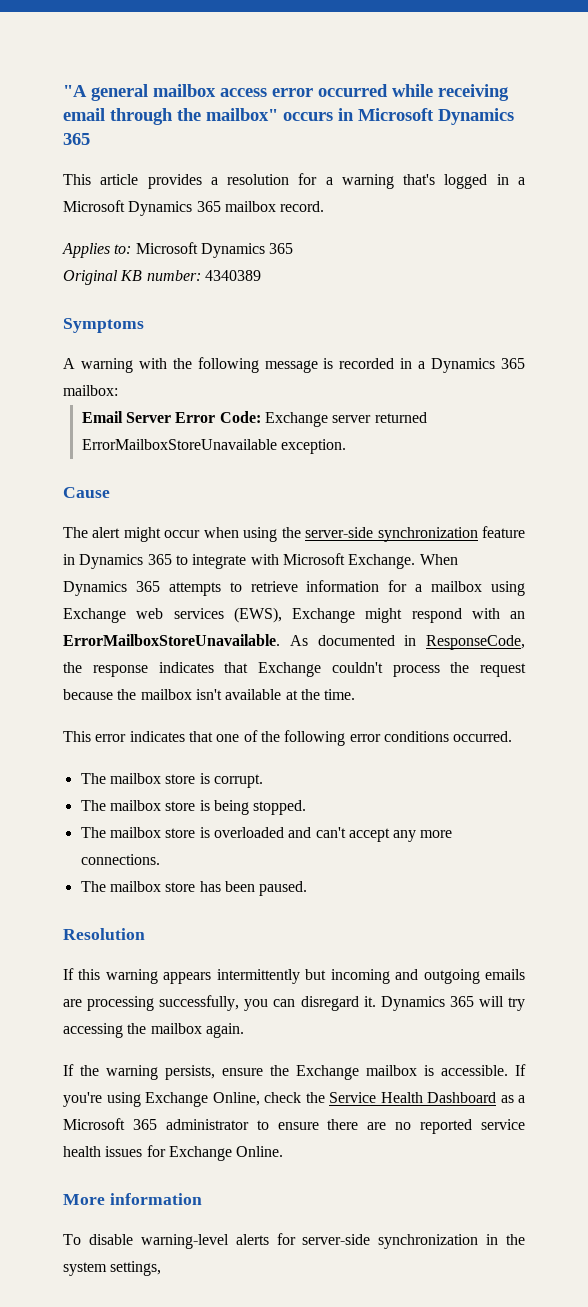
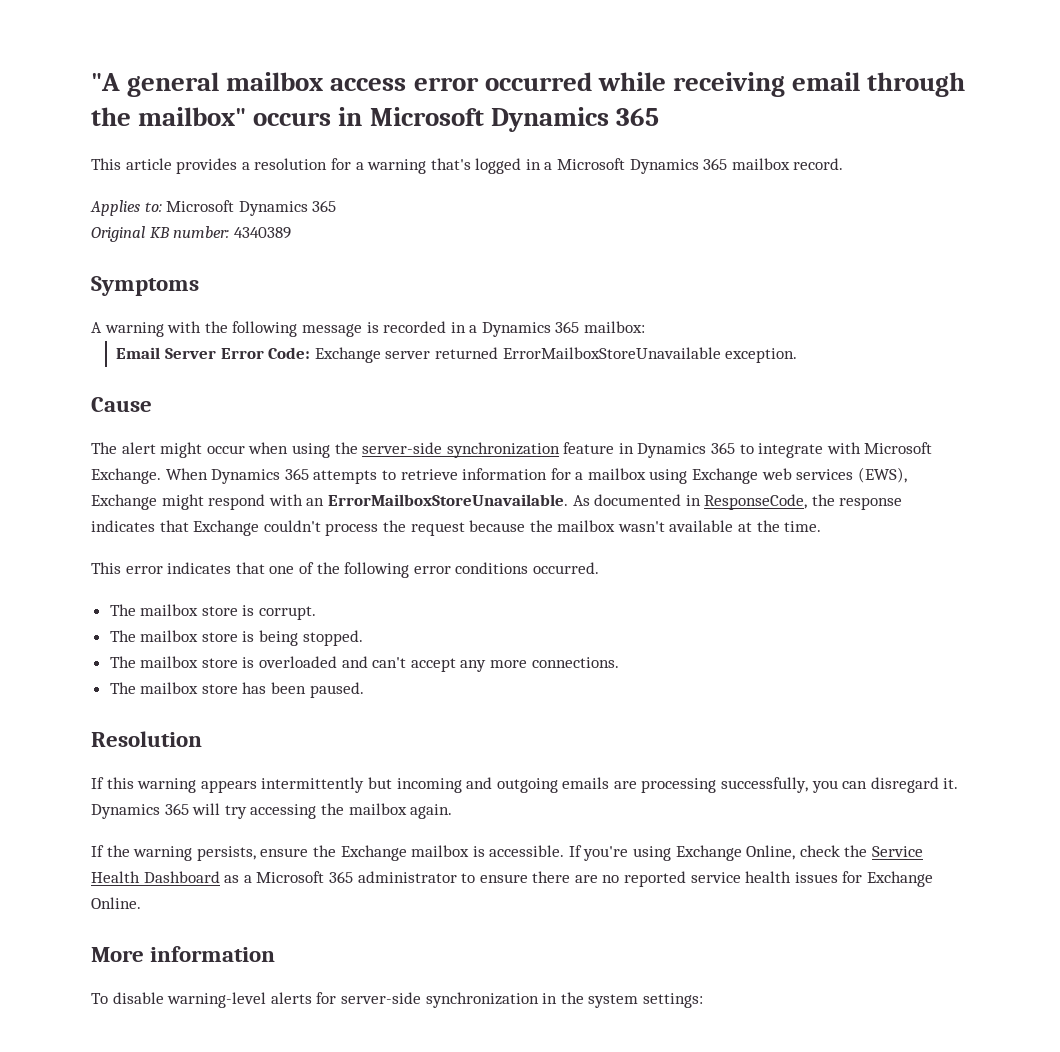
[195,689,222,700] isn't -> [617,521,665,532] wasn't
[110,1261,162,1276] settings, -> [642,993,703,1008] settings:

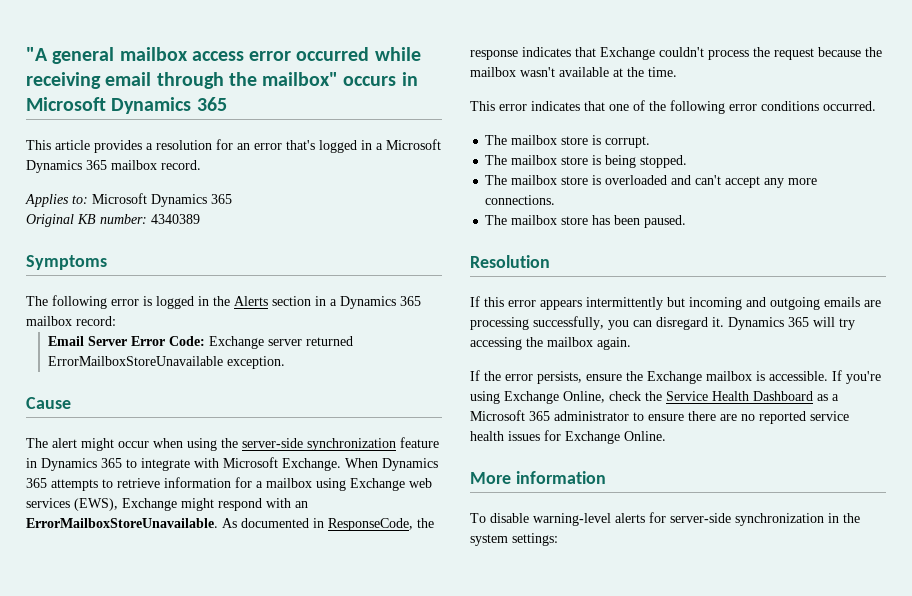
[355,159,427,174] a warning -> [237,143,282,150] an error
[91,321,447,337] A warning with the following message is recorded -> [26,295,311,309] The following error is logged in the Alerts section
[584,321,646,333] mailbox: -> [26,316,116,326] mailbox record:
[137,778,197,793] warning -> [508,300,536,307] error
[133,846,193,861] warning -> [505,374,533,381] error

